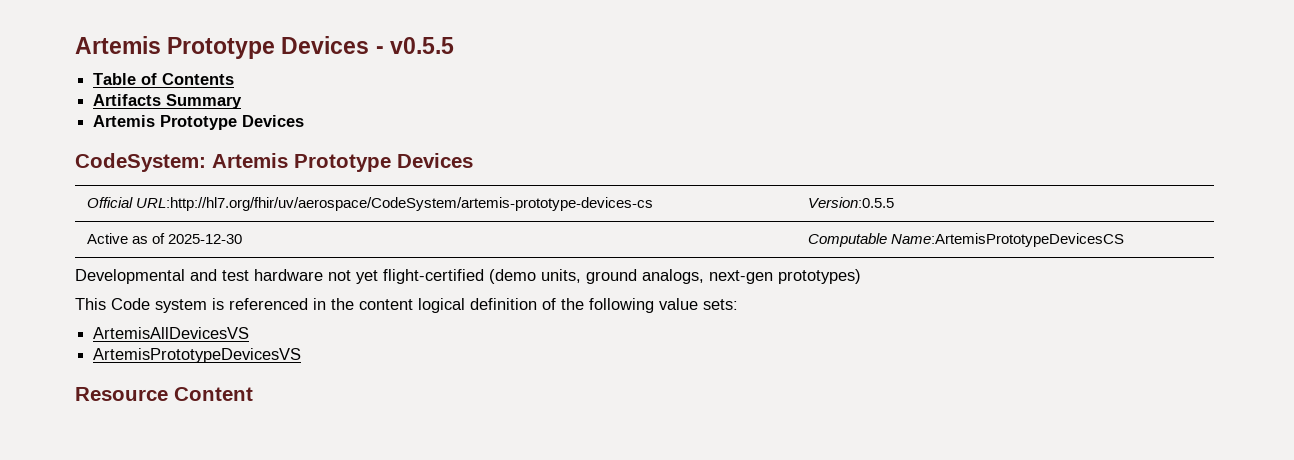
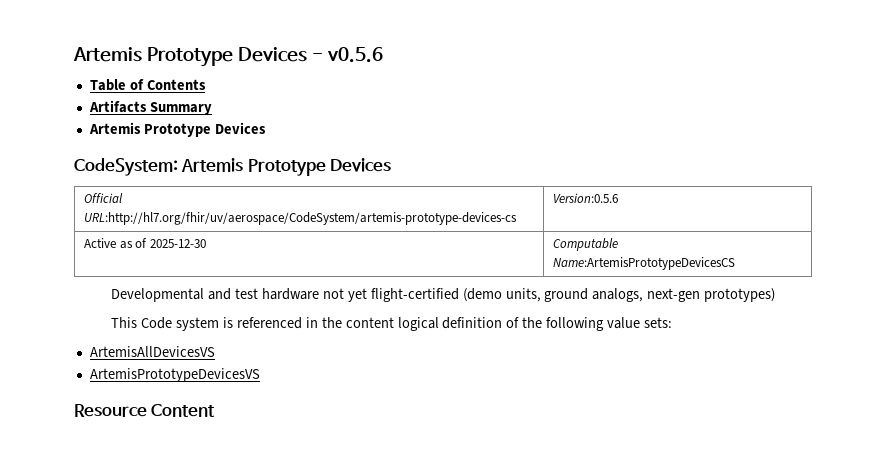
[389,37,454,54] v0.5.5 -> [326,47,383,63] v0.5.6
[807,197,894,208] Version:0.5.5 -> [553,193,619,203] Version:0.5.6

